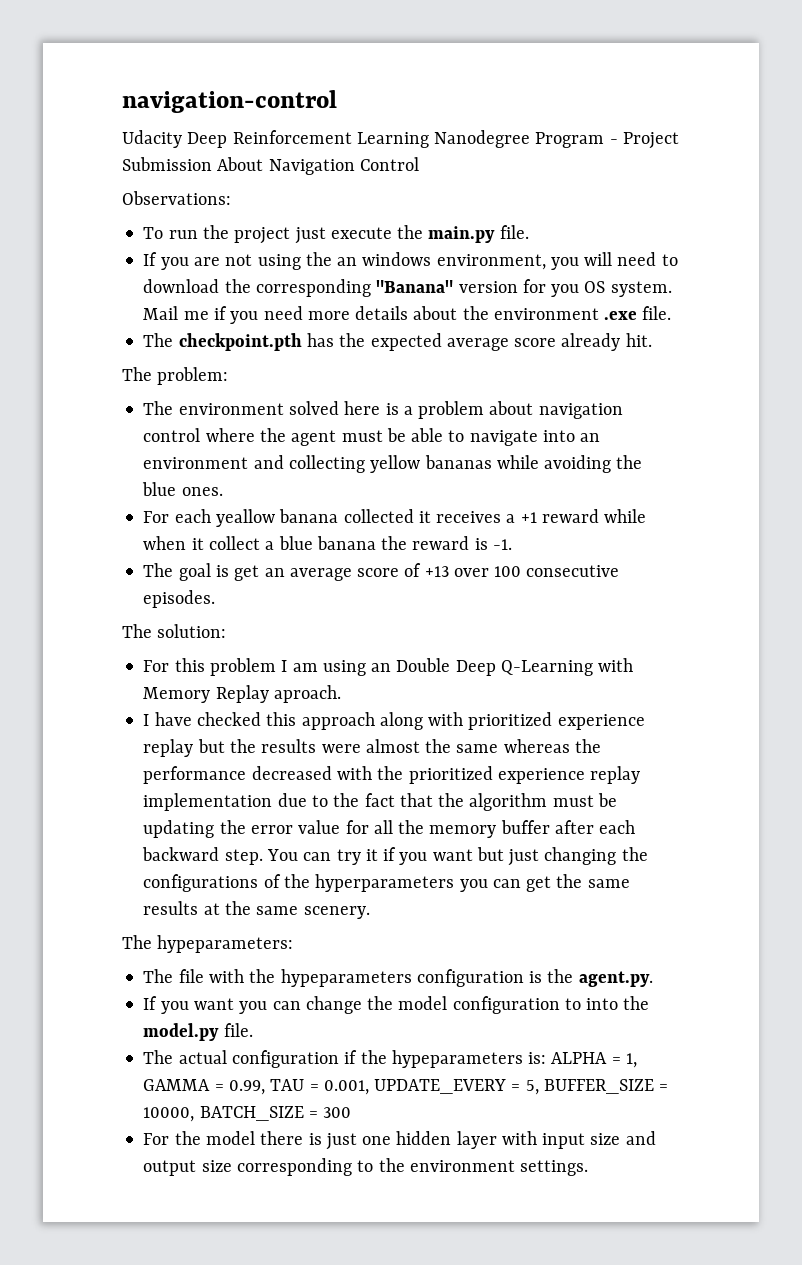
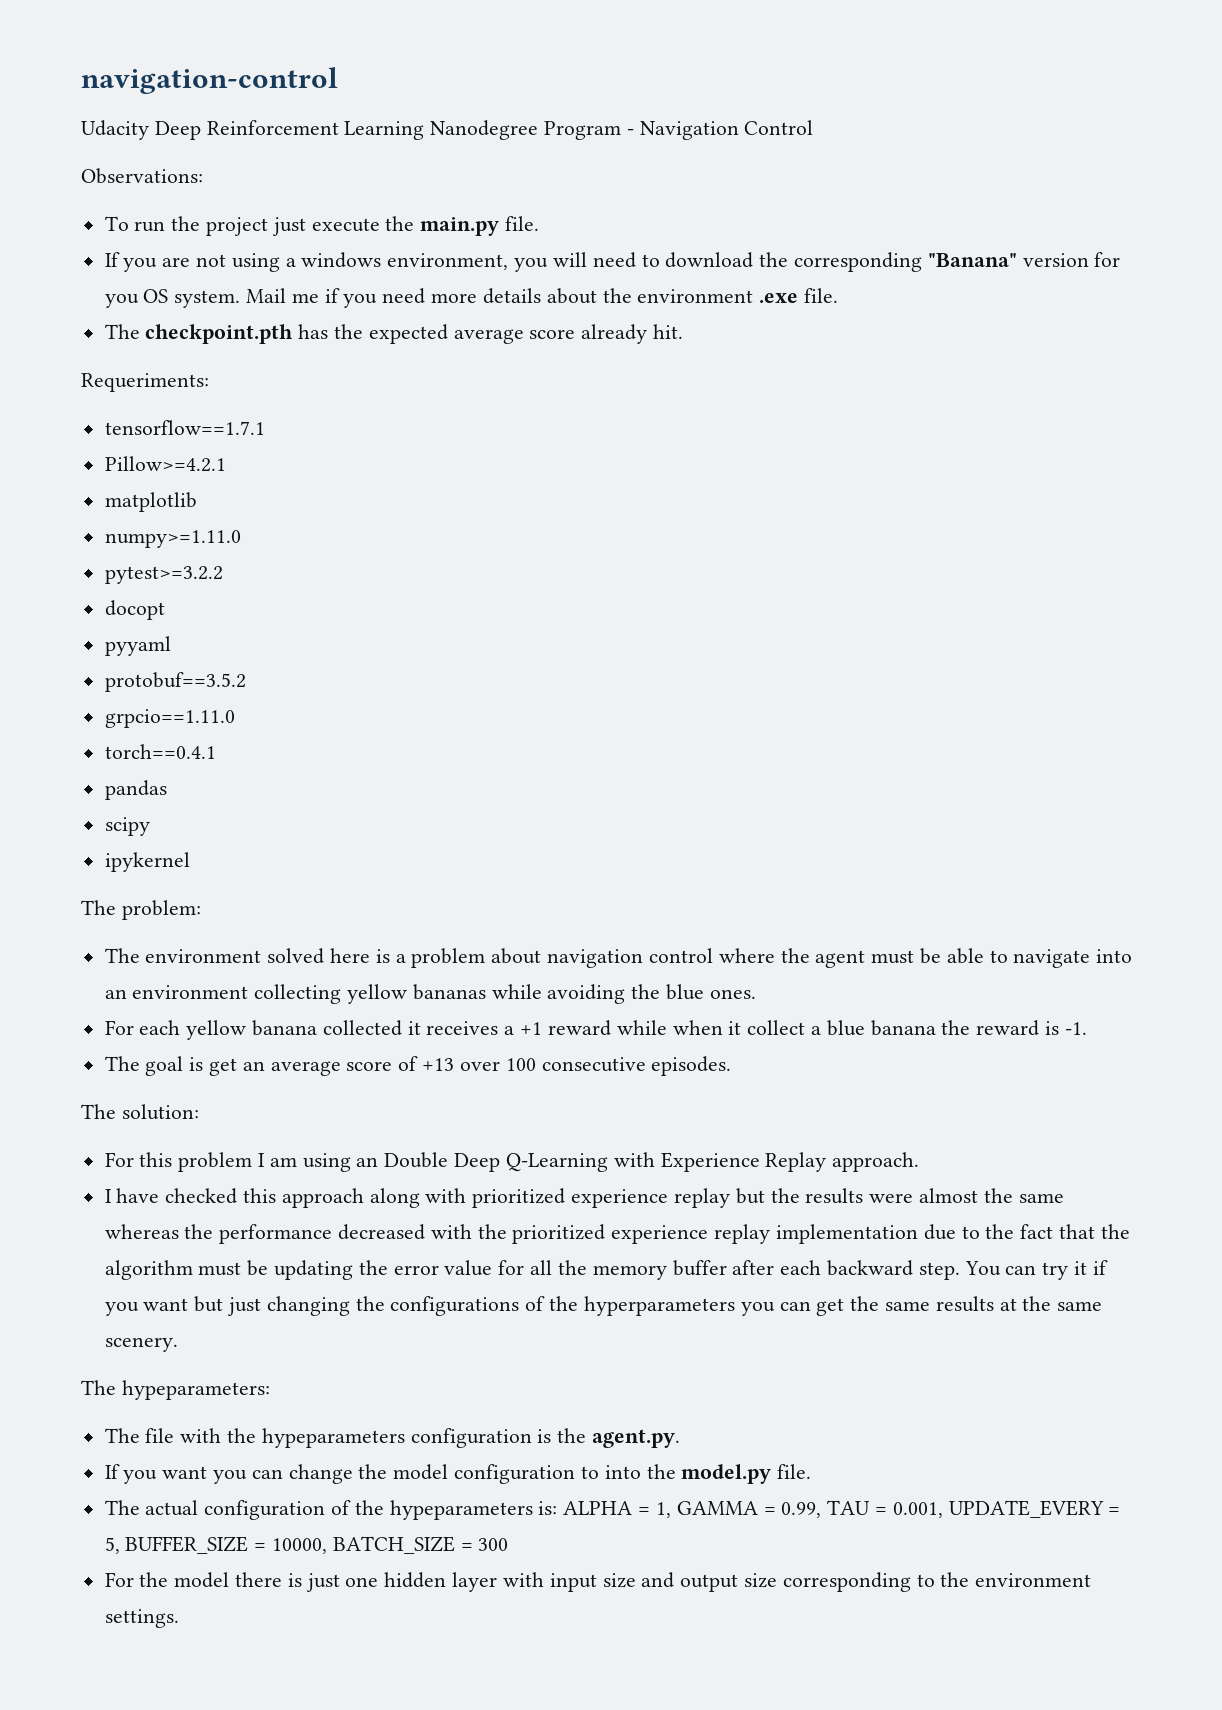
[622,132,679,149] [122,157,264,171] Project Submission About -> (634, 132) none
[305,252,358,266] the an -> [285,258,296,267] a
(652, 340) none -> [81,373,209,392] [104,420,265,435] [104,456,226,472] [104,492,197,512] [104,530,241,548] [104,566,223,584] [104,600,165,620] [104,636,171,656] [104,672,246,692] [104,709,235,728] [104,744,216,759] [104,780,167,800] [104,817,150,836] [104,852,190,872] // Requeriments: // tensorflow==1.7.1 // Pillow>=4.2.1 // matplotlib // numpy>=1.11.0 // pytest>=3.2.2 // docopt // pyyaml // protobuf==3.5.2 // grpcio==1.11.0 // torch==0.4.1 // pandas // scipy // ipykernel
[253,455,284,469] and -> (249, 992) none
[215,509,275,527] yeallow -> [186,1020,247,1040] yellow
[143,685,341,703] Memory Replay aproach. -> [660,1152,920,1172] Experience Replay approach.
[344,1050,358,1064] if -> [331,1500,352,1515] of

